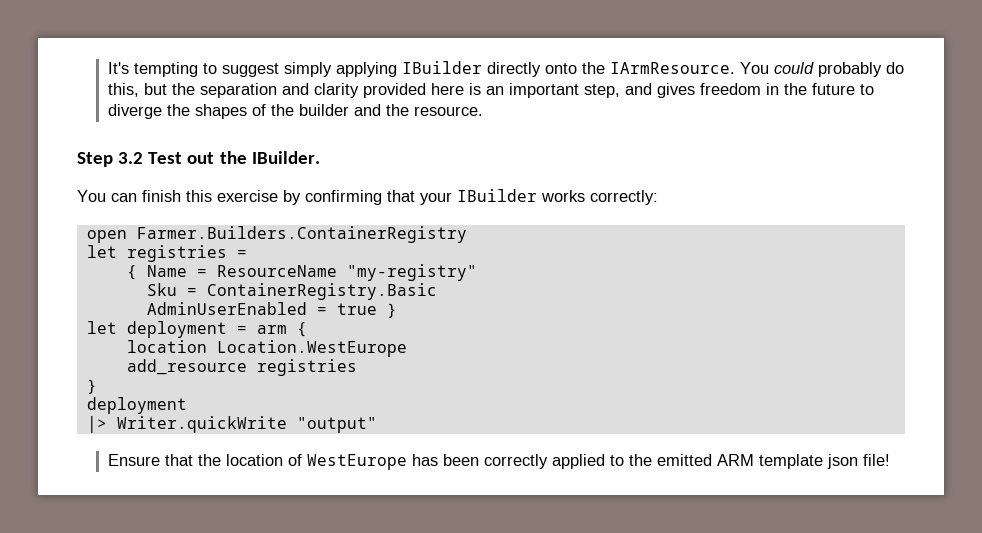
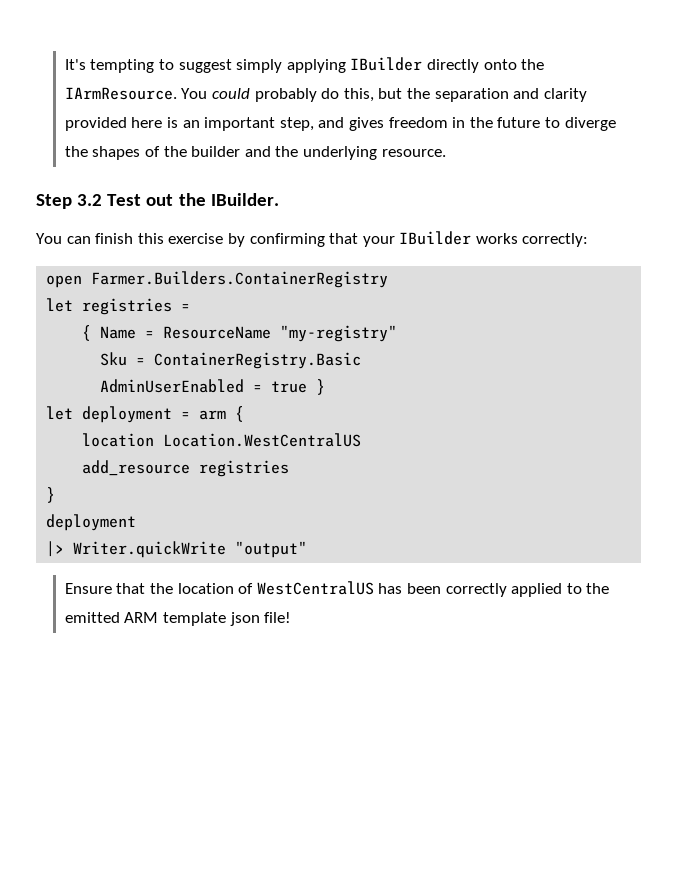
(409, 110) none -> [302,146,377,160] underlying
[216,340,407,357] Location.WestEurope -> [163,433,362,447] Location.WestCentralUS
[306,454,407,470] WestEurope -> [256,581,374,595] WestCentralUS

